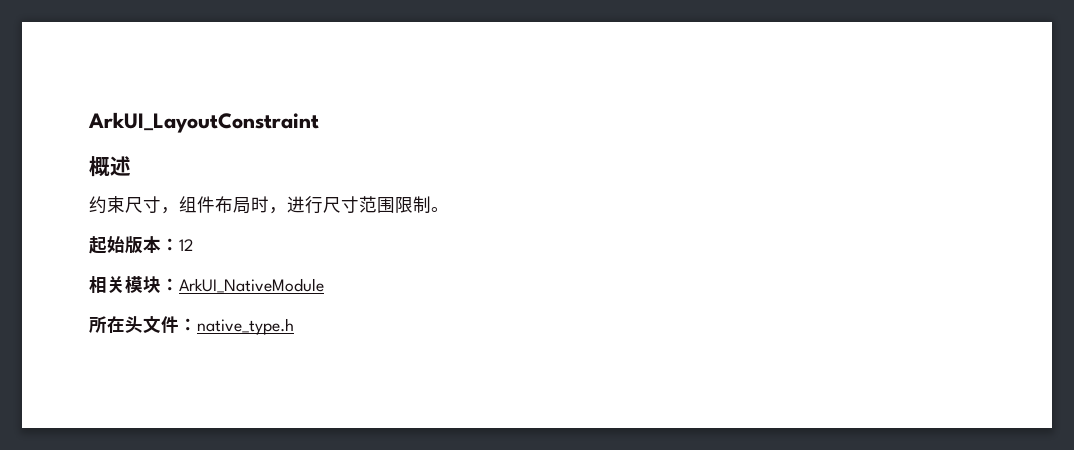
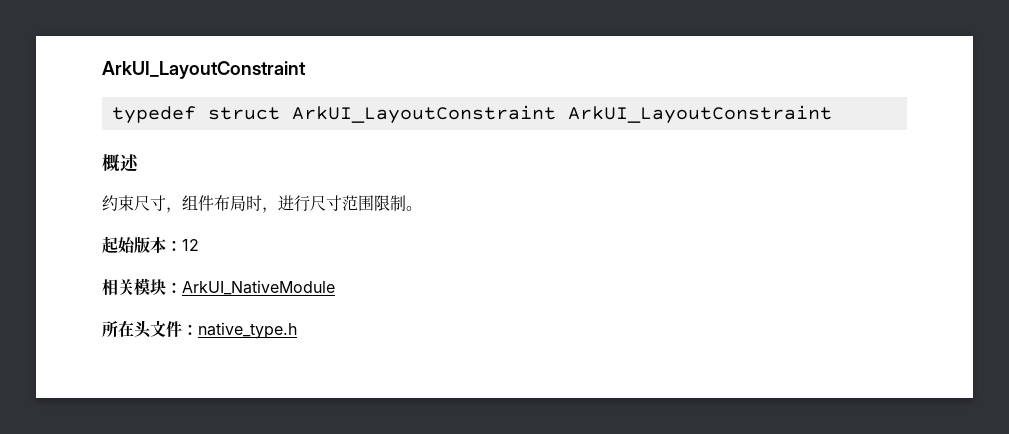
[88,112,319,133] ArkUI_LayoutConstraint -> [102,61,306,79] [111,105,832,124] ArkUI_LayoutConstraint // typedef struct ArkUI_LayoutConstraint ArkUI_LayoutConstraint

